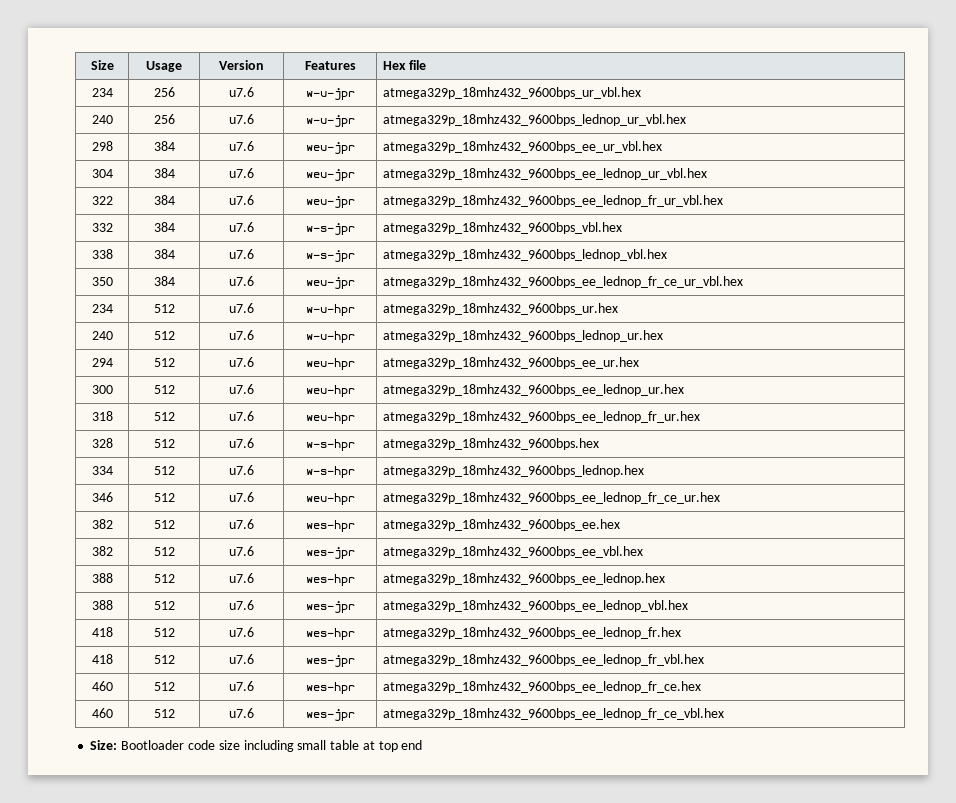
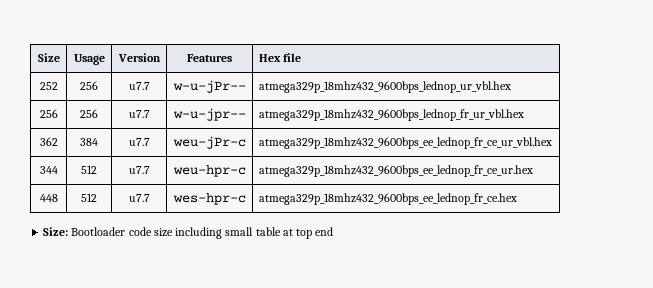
[91,88,113,97] [153,87,175,97] [229,87,254,97] [305,88,355,100] [382,87,641,99] [91,115,113,124] [153,114,175,124] [229,114,254,124] [305,115,355,127] [382,114,686,126] [91,141,113,151] [153,141,175,151] [229,141,254,151] [305,142,355,154] [382,141,662,153] [91,169,113,178] [153,168,175,178] [229,168,254,178] [305,169,355,181] [382,168,707,180] [91,196,113,205] [153,195,175,205] [229,195,254,205] [305,196,355,208] [382,195,723,207] [91,223,113,232] [153,222,175,232] [229,222,254,232] [305,223,355,235] [382,222,622,234] [91,249,113,259] [153,249,175,259] [229,249,254,259] [305,250,355,262] [382,249,667,261] [91,277,113,286] [153,276,175,286] [229,276,254,286] [305,277,355,289] 234 | 256 | u7.6 | w-u-jpr | atmega329p_18mhz432_9600bps_ur_vbl.hex // 240 | 256 | u7.6 | w-u-jpr | atmega329p_18mhz432_9600bps_lednop_ur_vbl.hex // 298 | 384 | u7.6 | weu-jpr | atmega329p_18mhz432_9600bps_ee_ur_vbl.hex // 304 | 384 | u7.6 | weu-jpr | atmega329p_18mhz432_9600bps_ee_lednop_ur_vbl.hex // 322 | 384 | u7.6 | weu-jpr | atmega329p_18mhz432_9600bps_ee_lednop_fr_ur_vbl.hex // 332 | 384 | u7.6 | w-s-jpr | atmega329p_18mhz432_9600bps_vbl.hex // 338 | 384 | u7.6 | w-s-jpr | atmega329p_18mhz432_9600bps_lednop_vbl.hex // 350 | 384 | u7.6 | weu-jpr -> [39,82,58,90] [80,81,98,90] [128,82,150,90] [172,80,246,93] [258,81,511,93] [39,109,58,118] [80,109,98,118] [128,110,150,118] [172,108,246,121] [258,109,524,121] [39,137,58,146] [80,138,98,146] [128,138,150,146] [172,136,246,149] 252 | 256 | u7.7 | w-u-jPr-- | atmega329p_18mhz432_9600bps_lednop_ur_vbl.hex // 256 | 256 | u7.7 | w-u-jpr-- | atmega329p_18mhz432_9600bps_lednop_fr_ur_vbl.hex // 362 | 384 | u7.7 | weu-jPr-c
[91,304,113,313] [153,304,175,313] [229,303,254,313] [305,304,355,316] [382,303,618,315] [91,331,113,340] [153,331,175,340] [229,330,254,340] [305,331,355,343] [382,330,663,342] [91,358,113,367] [153,358,175,367] [229,357,254,367] [305,358,355,370] [382,357,639,369] [91,385,113,394] [153,385,175,394] [229,384,254,394] [305,385,355,397] [382,384,684,396] [91,411,113,421] [153,412,175,421] [229,411,254,421] [305,412,355,424] [382,411,700,423] [91,438,113,448] [153,439,175,448] [229,438,254,448] [305,439,355,451] [382,438,599,450] [91,466,113,475] [153,466,175,475] [229,465,254,475] [305,466,355,478] [382,465,644,477] [91,492,113,502] [153,493,175,502] [229,492,254,502] [305,493,355,505] [382,492,720,504] [91,519,113,529] [153,520,175,529] [229,519,254,529] [305,520,355,532] [382,519,620,531] [91,546,113,556] [153,547,175,556] [229,546,254,556] [305,547,355,559] [382,546,643,558] [91,573,113,583] [153,574,175,583] [229,573,254,583] [305,574,355,586] [382,573,665,585] [91,600,113,610] [153,601,175,610] [229,600,254,610] [305,601,355,613] [382,600,688,612] [91,627,113,637] [153,628,175,637] [229,627,254,637] [305,628,355,640] [382,627,681,639] [91,654,113,664] [153,655,175,664] [229,654,254,664] [305,655,355,667] [382,654,704,666] [91,681,113,691] [153,682,175,691] [229,681,254,691] [305,682,355,694] [382,681,701,693] [91,708,113,718] [153,709,175,718] [229,708,254,718] [305,709,355,721] [382,708,724,720] 234 | 512 | u7.6 | w-u-hpr | atmega329p_18mhz432_9600bps_ur.hex // 240 | 512 | u7.6 | w-u-hpr | atmega329p_18mhz432_9600bps_lednop_ur.hex // 294 | 512 | u7.6 | weu-hpr | atmega329p_18mhz432_9600bps_ee_ur.hex // 300 | 512 | u7.6 | weu-hpr | atmega329p_18mhz432_9600bps_ee_lednop_ur.hex // 318 | 512 | u7.6 | weu-hpr | atmega329p_18mhz432_9600bps_ee_lednop_fr_ur.hex // 328 | 512 | u7.6 | w-s-hpr | atmega329p_18mhz432_9600bps.hex // 334 | 512 | u7.6 | w-s-hpr | atmega329p_18mhz432_9600bps_lednop.hex // 346 | 512 | u7.6 | weu-hpr | atmega329p_18mhz432_9600bps_ee_lednop_fr_ce_ur.hex // 382 | 512 | u7.6 | wes-hpr | atmega329p_18mhz432_9600bps_ee.hex // 382 | 512 | u7.6 | wes-jpr | atmega329p_18mhz432_9600bps_ee_vbl.hex // 388 | 512 | u7.6 | wes-hpr | atmega329p_18mhz432_9600bps_ee_lednop.hex // 388 | 512 | u7.6 | wes-jpr | atmega329p_18mhz432_9600bps_ee_lednop_vbl.hex // 418 | 512 | u7.6 | wes-hpr | atmega329p_18mhz432_9600bps_ee_lednop_fr.hex // 418 | 512 | u7.6 | wes-jpr | atmega329p_18mhz432_9600bps_ee_lednop_fr_vbl.hex // 460 | 512 | u7.6 | wes-hpr | atmega329p_18mhz432_9600bps_ee_lednop_fr_ce.hex // 460 | 512 | u7.6 | wes-jpr | atmega329p_18mhz432_9600bps_ee_lednop_fr_ce_vbl.hex -> [39,166,58,174] [81,165,97,174] [128,166,150,174] [172,165,246,177] [258,165,533,177] [39,194,58,202] [81,193,97,202] [128,194,150,202] [172,193,246,205] [258,193,517,205] 344 | 512 | u7.7 | weu-hpr-c | atmega329p_18mhz432_9600bps_ee_lednop_fr_ce_ur.hex // 448 | 512 | u7.7 | wes-hpr-c | atmega329p_18mhz432_9600bps_ee_lednop_fr_ce.hex

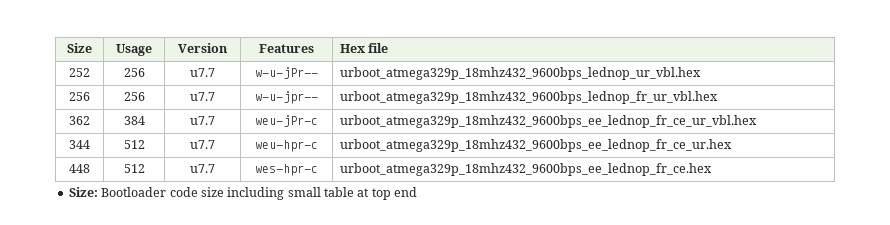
[258,81,511,93] atmega329p_18mhz432_9600bps_lednop_ur_vbl.hex -> [339,67,701,80] urboot_atmega329p_18mhz432_9600bps_lednop_ur_vbl.hex
[258,109,524,121] atmega329p_18mhz432_9600bps_lednop_fr_ur_vbl.hex -> [339,91,718,104] urboot_atmega329p_18mhz432_9600bps_lednop_fr_ur_vbl.hex
[258,137,552,149] atmega329p_18mhz432_9600bps_ee_lednop_fr_ce_ur_vbl.hex -> [339,115,757,128] urboot_atmega329p_18mhz432_9600bps_ee_lednop_fr_ce_ur_vbl.hex
[258,165,533,177] atmega329p_18mhz432_9600bps_ee_lednop_fr_ce_ur.hex -> [339,139,732,152] urboot_atmega329p_18mhz432_9600bps_ee_lednop_fr_ce_ur.hex
[258,193,517,205] atmega329p_18mhz432_9600bps_ee_lednop_fr_ce.hex -> [339,163,712,176] urboot_atmega329p_18mhz432_9600bps_ee_lednop_fr_ce.hex

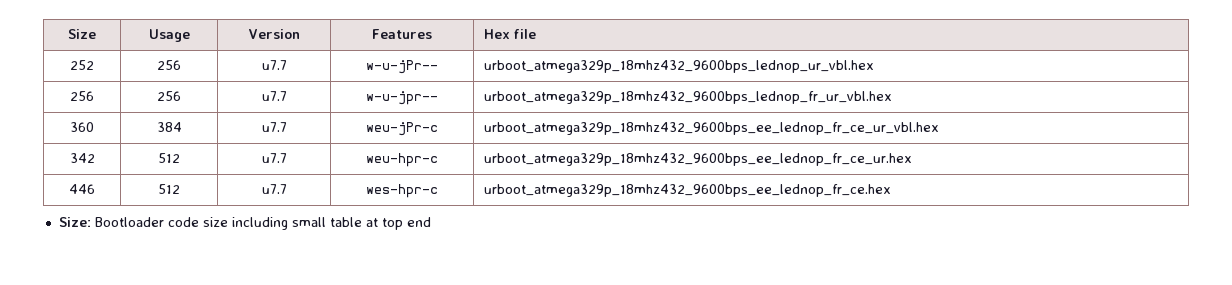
[69,116,90,125] 362 -> [70,122,94,132] 360
[69,140,90,149] 344 -> [69,153,95,163] 342
[69,164,90,173] 448 -> [69,184,95,194] 446

